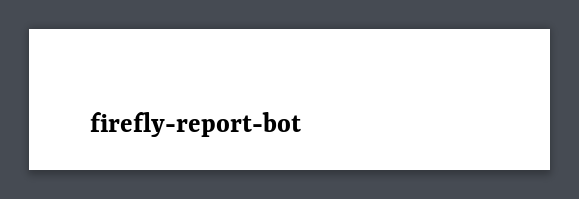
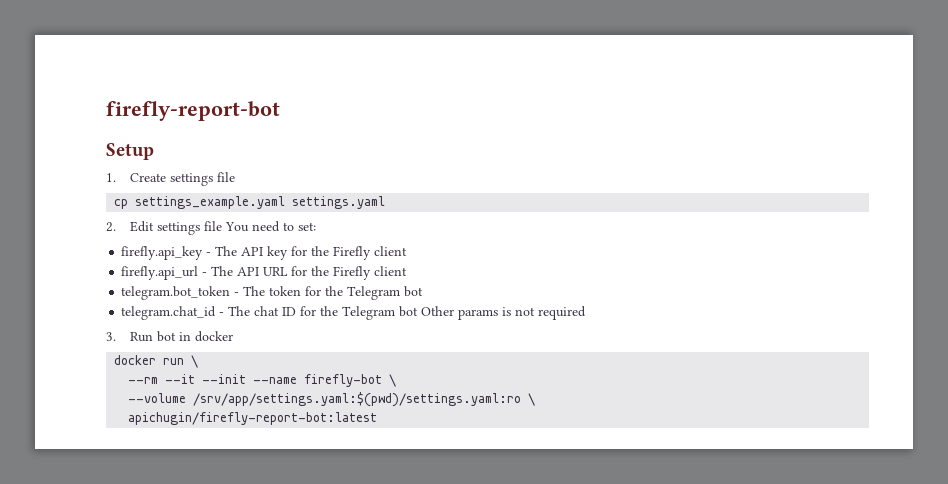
(301, 124) none -> [106,143,154,160] [106,172,235,186] [114,196,386,209] [106,221,316,235] [121,246,408,260] [121,266,408,280] [121,286,424,300] [121,306,587,320] [106,331,233,342] [114,355,199,368] [128,374,397,387] [128,392,536,407] [128,412,378,425] // Setup // 1. Create settings file // cp settings_example.yaml settings.yaml // 2. Edit settings file You need to set: // firefly.api_key - The API key for the Firefly client // firefly.api_url - The API URL for the Firefly client // telegram.bot_token - The token for the Telegram bot // telegram.chat_id - The chat ID for the Telegram bot Other params is not required // 3. Run bot in docker // docker run \ // --rm --it --init --name firefly-bot \ // --volume /srv/app/settings.yaml:$(pwd)/settings.yaml:ro \ // apichugin/firefly-report-bot:latest

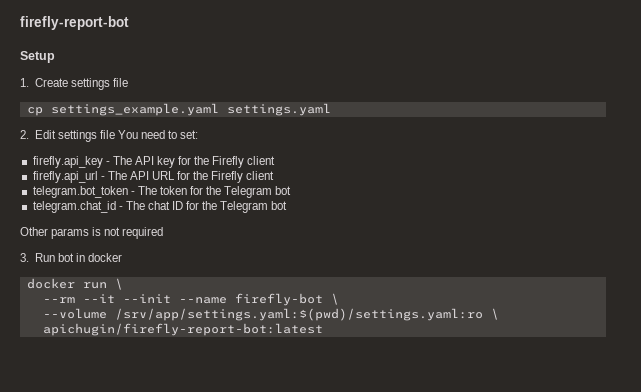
(419, 311) none -> (288, 205) //

